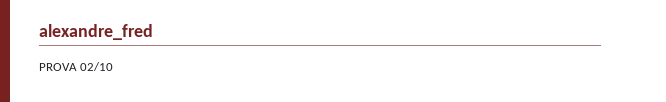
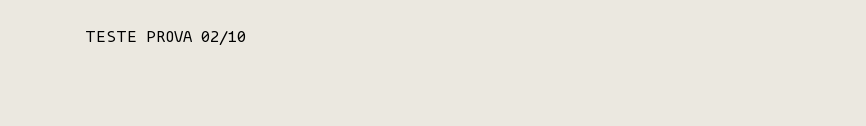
[39,24,153,40] alexandre_fred // -> [85,31,137,42] TESTE

